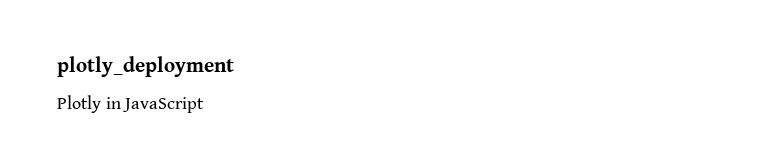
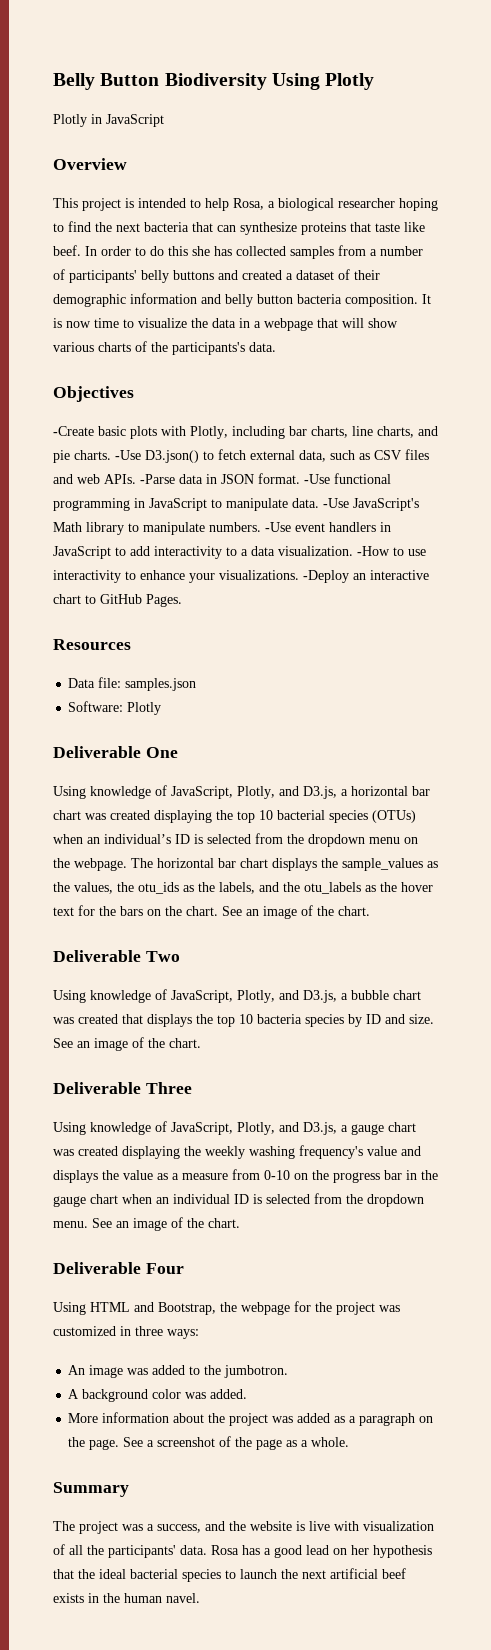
[57,56,234,77] [57,95,205,113] plotly_deployment // Plotly in JavaScript -> [53,73,375,90] [53,114,164,127] [53,158,127,170] [53,198,438,211] [53,221,425,235] [53,245,423,259] [53,269,380,283] [53,293,431,307] [53,318,398,331] [53,341,276,355] [53,386,134,402] [53,426,438,439] [53,449,429,463] [53,473,391,484] [53,498,419,511] [53,522,391,535] [53,546,426,559] [53,570,429,583] [53,594,182,607] [53,639,131,650] [68,677,197,691] [68,701,162,715] [53,746,178,758] [53,785,430,799] [53,810,416,823] [53,833,418,847] [53,858,438,871] [53,882,433,894] [53,905,370,919] [53,950,180,962] [53,989,421,1003] [53,1014,434,1027] [53,1037,201,1051] [53,1082,192,1094] [53,1121,416,1135] [53,1145,421,1159] [53,1169,438,1183] [53,1193,424,1207] [53,1217,240,1231] [53,1262,184,1274] [53,1301,400,1315] [53,1326,199,1339] [68,1365,289,1378] [68,1389,248,1402] [68,1412,434,1426] [68,1436,350,1450] [53,1482,129,1497] [53,1521,434,1534] [53,1544,432,1558] [53,1568,406,1582] [53,1593,200,1603] Belly Button Biodiversity Using Plotly // Plotly in JavaScript // Overview // This project is intended to help Rosa, a biological researcher hoping to find the next bacteria that can synthesize proteins that taste like beef. In order to do this she has collected samples from a number of participants' belly buttons and created a dataset of their demographic information and belly button bacteria composition. It is now time to visualize the data in a webpage that will show various charts of the participants's data. // Objectives // -Create basic plots with Plotly, including bar charts, line charts, and pie charts. -Use D3.json() to fetch external data, such as CSV files and web APIs. -Parse data in JSON format. -Use functional programming in JavaScript to manipulate data. -Use JavaScript's Math library to manipulate numbers. -Use event handlers in JavaScript to add interactivity to a data visualization. -How to use interactivity to enhance your visualizations. -Deploy an interactive chart to GitHub Pages. // Resources // Data file: samples.json // Software: Plotly // Deliverable One // Using knowledge of JavaScript, Plotly, and D3.js, a horizontal bar chart was created displaying the top 10 bacterial species (OTUs) when an individual’s ID is selected from the dropdown menu on the webpage. The horizontal bar chart displays the sample_values as the values, the otu_ids as the labels, and the otu_labels as the hover text for the bars on the chart. See an image of the chart. // Deliverable Two // Using knowledge of JavaScript, Plotly, and D3.js, a bubble chart was created that displays the top 10 bacteria species by ID and size. See an image of the chart. // Deliverable Three // Using knowledge of JavaScript, Plotly, and D3.js, a gauge chart was created displaying the weekly washing frequency's value and displays the value as a measure from 0-10 on the progress bar in the gauge chart when an individual ID is selected from the dropdown menu. See an image of the chart. // Deliverable Four // Using HTML and Bootstrap, the webpage for the project was customized in three ways: // An image was added to the jumbotron. // A background color was added. // More information about the project was added as a paragraph on the page. See a screenshot of the page as a whole. // Summary // The project was a success, and the website is live with visualization of all the participants' data. Rosa has a good lead on her hypothesis that the ideal bacterial species to launch the next artificial beef exists in the human navel.

